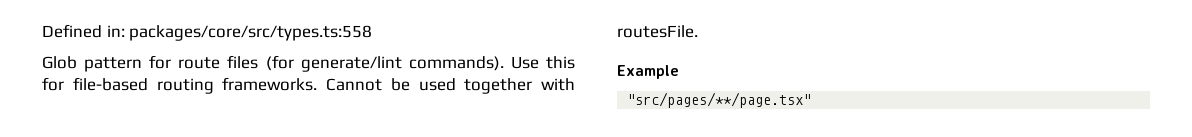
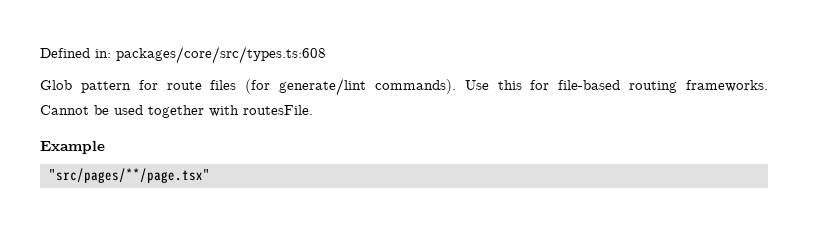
[129,25,373,41] packages/core/src/types.ts:558 -> [116,46,326,64] packages/core/src/types.ts:608

